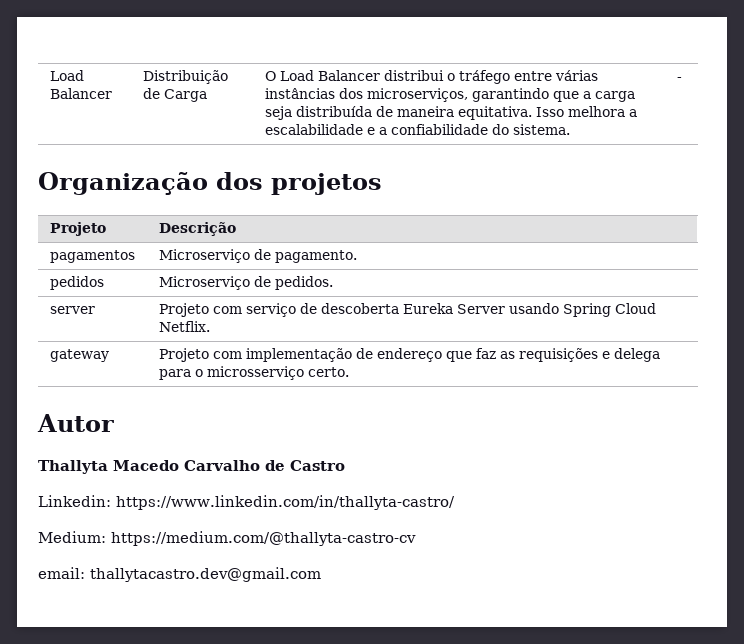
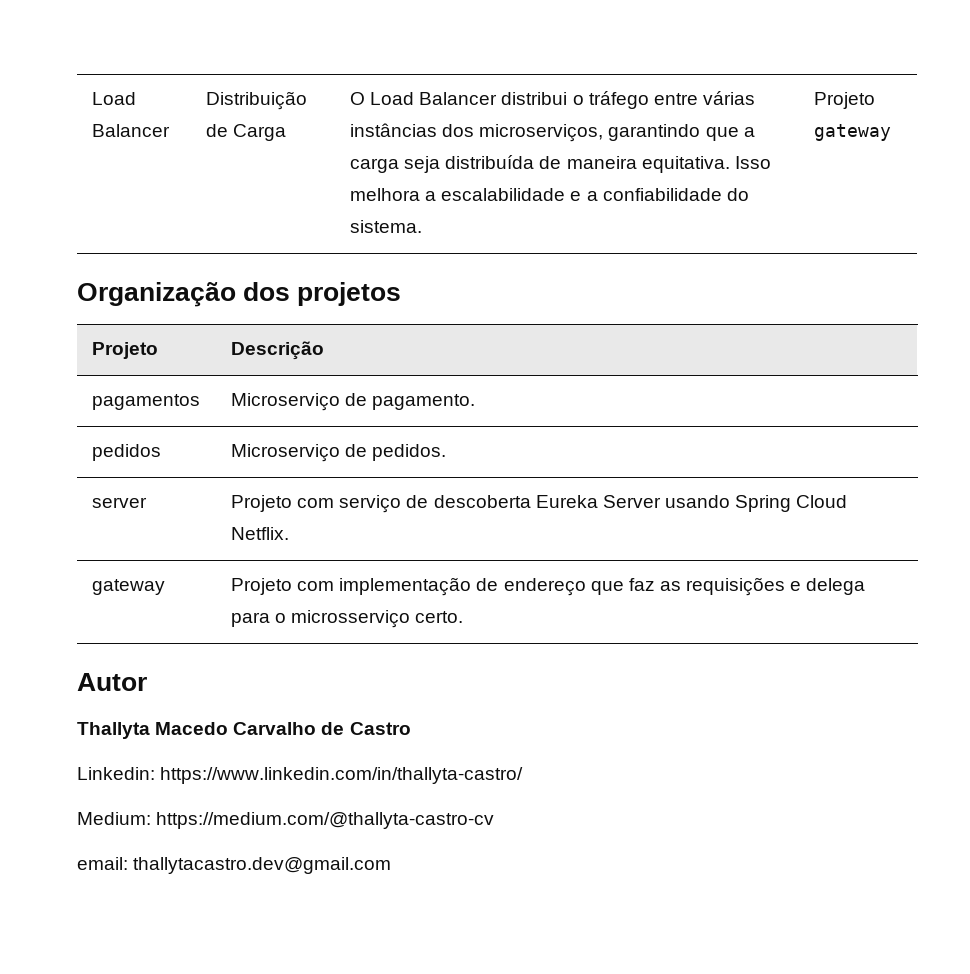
[676,77,682,81] - -> [814,92,876,109] [814,124,892,141] Projeto gateway

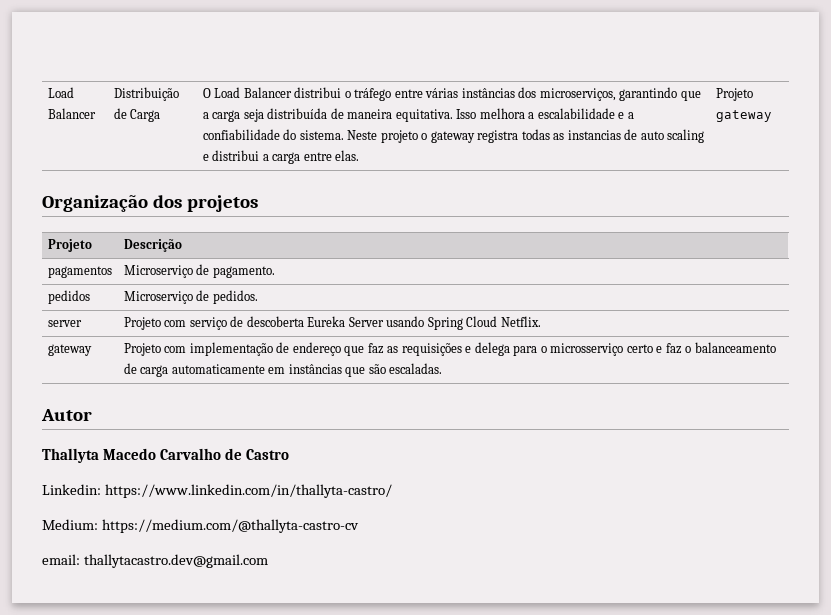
(423, 226) none -> [347,129,705,143] [202,150,360,164] Neste projeto o gateway registra todas as instancias de auto scaling e distribui a carga entre elas.
[415,611,464,623] certo. -> [626,342,777,354] [123,363,443,377] certo e faz o balanceamento de carga automaticamente em instâncias que são escaladas.

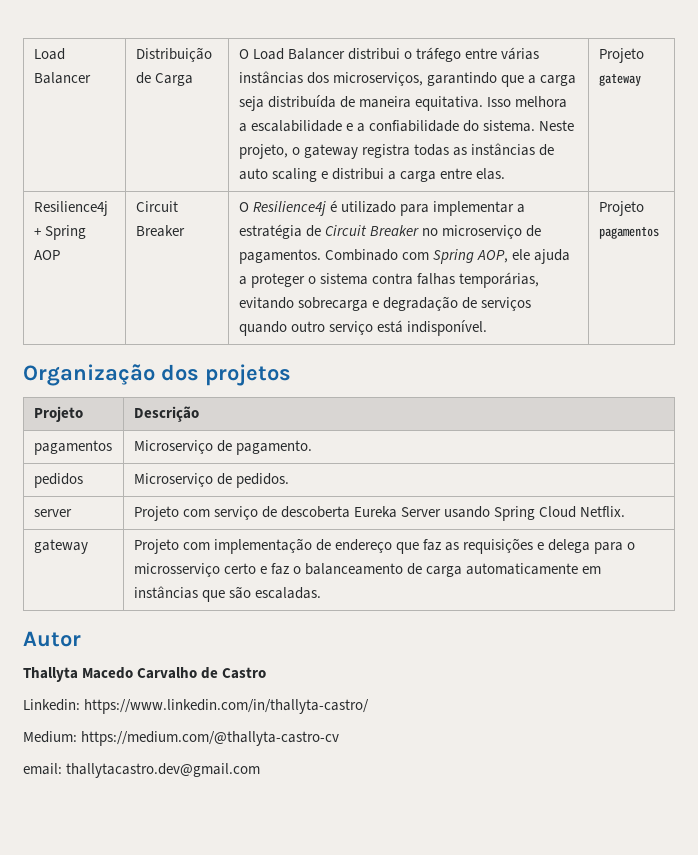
[380,130,418,143] projeto -> [238,144,288,159] projeto,
[567,130,621,140] instancias -> [470,143,535,156] instâncias
(772, 116) none -> [33,201,108,216] [33,225,86,240] [33,250,60,260] [135,201,178,212] [135,225,185,237] [238,200,525,216] [238,224,541,239] [238,249,570,264] [238,272,539,288] [238,296,531,311] [238,320,487,336] [598,201,644,216] [598,226,659,239] // Resilience4j + Spring AOP | Circuit Breaker | O Resilience4j é utilizado para implementar a estratégia de Circuit Breaker no microserviço de pagamentos. Combinado com Spring AOP, ele ajuda a proteger o sistema contra falhas temporárias, evitando sobrecarga e degradação de serviços quando outro serviço está indisponível. | Projeto pagamentos

